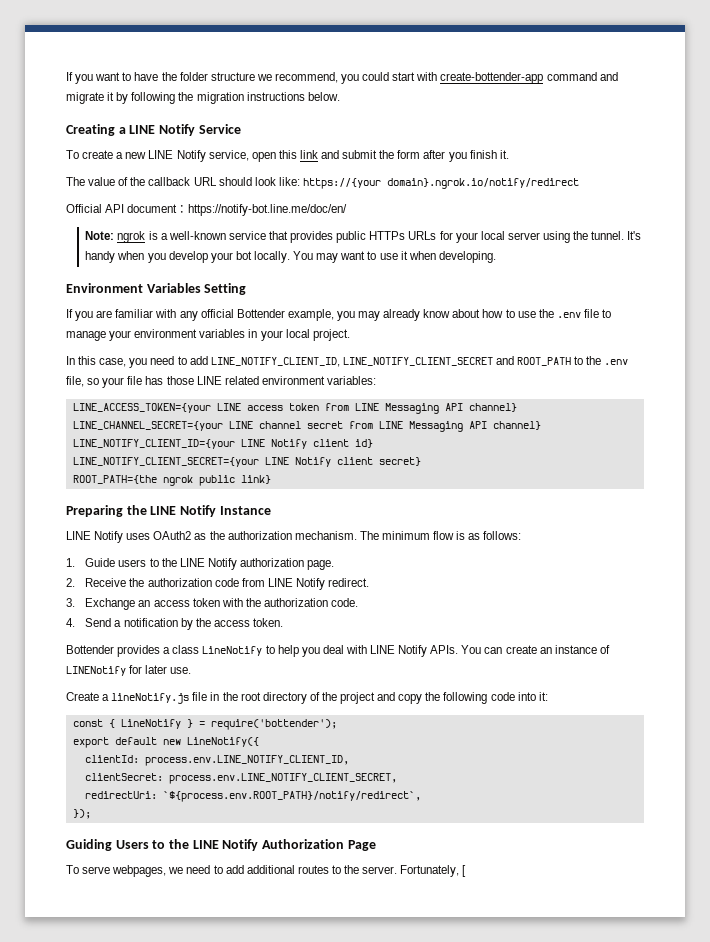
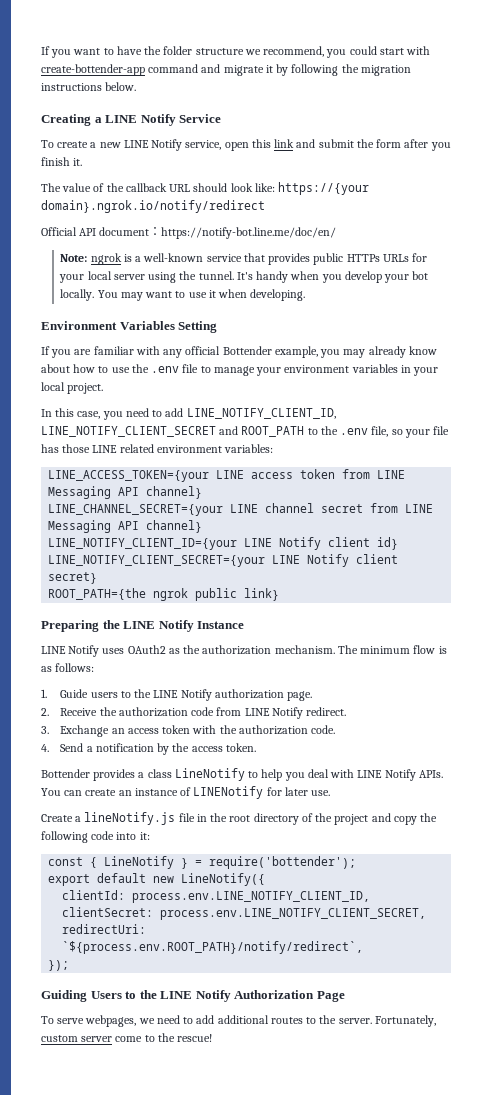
[462,865,467,877] [ -> [41,1033,213,1042] custom server come to the rescue!

